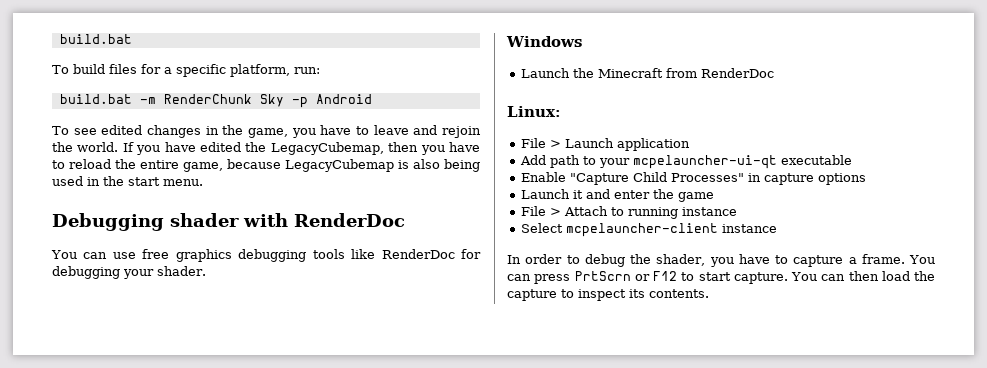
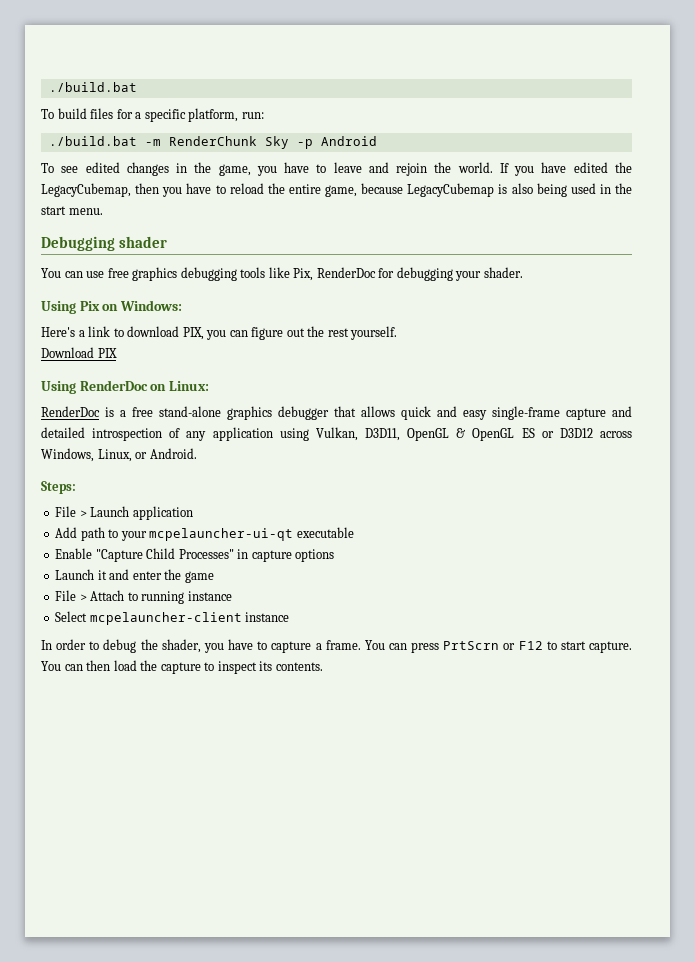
[59,34,132,44] build.bat -> [48,82,137,92] ./build.bat
[59,94,132,104] build.bat -> [48,136,137,146] ./build.bat
[243,213,405,227] with RenderDoc -> (167, 242) none
(376, 254) none -> [293,268,314,281] Pix,
[506,36,582,47] [521,68,775,78] [507,106,561,117] Windows // Launch the Minecraft from RenderDoc // Linux: -> [41,300,182,314] [41,326,398,340] [41,347,117,358] [41,380,209,394] [41,406,632,420] [41,427,633,441] [41,448,197,462] [41,481,76,494] Using Pix on Windows: // Here's a link to download PIX, you can figure out the rest yourself. // Download PIX // Using RenderDoc on Linux: // RenderDoc is a free stand-alone graphics debugger that allows quick and easy single-frame capture and detailed introspection of any application using Vulkan, D3D11, OpenGL & OpenGL ES or D3D12 across Windows, Linux, or Android. // Steps:

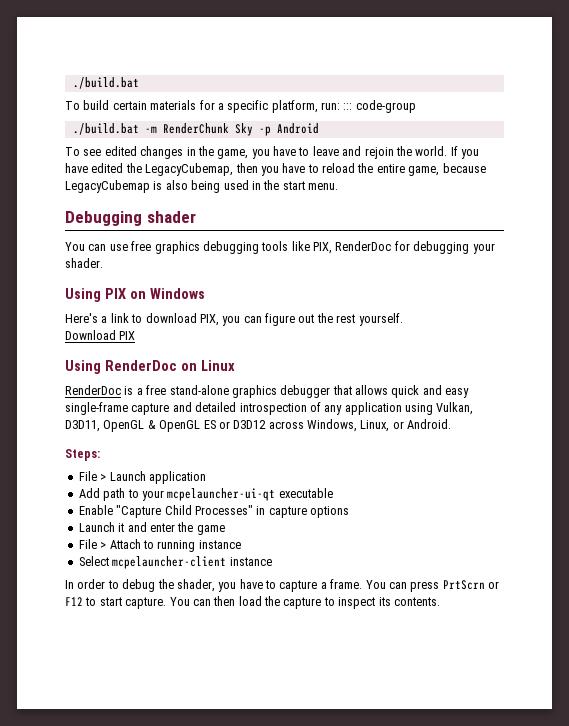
[90,108,114,119] files -> [112,100,197,110] certain materials
(264, 115) none -> [343,100,416,113] ::: code-group
[293,268,314,281] Pix, -> [313,242,332,254] PIX,
[79,300,182,311] Pix on Windows: -> [104,288,205,299] PIX on Windows
[168,381,209,391] Linux: -> [200,360,235,371] Linux

